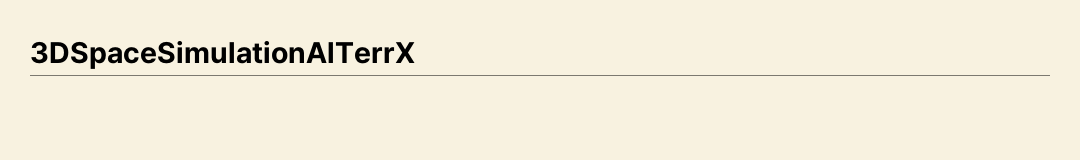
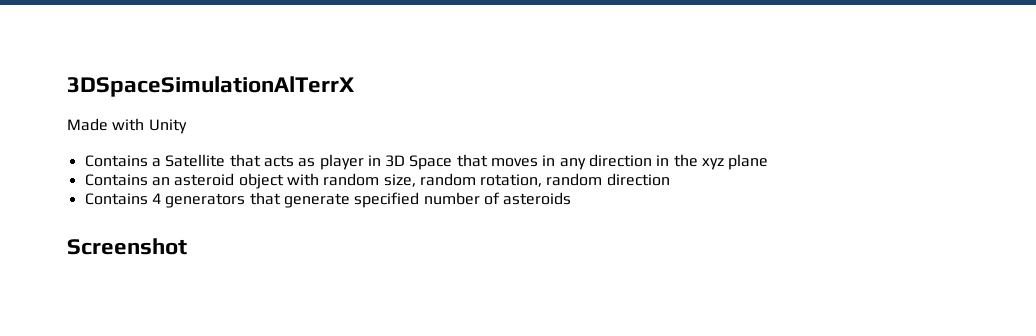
(415, 54) none -> [67,118,187,134] [84,154,769,170] [84,173,670,189] [84,192,572,208] [67,238,187,255] // Made with Unity // Contains a Satellite that acts as player in 3D Space that moves in any direction in the xyz plane // Contains an asteroid object with random size, random rotation, random direction // Contains 4 generators that generate specified number of asteroids // Screenshot

